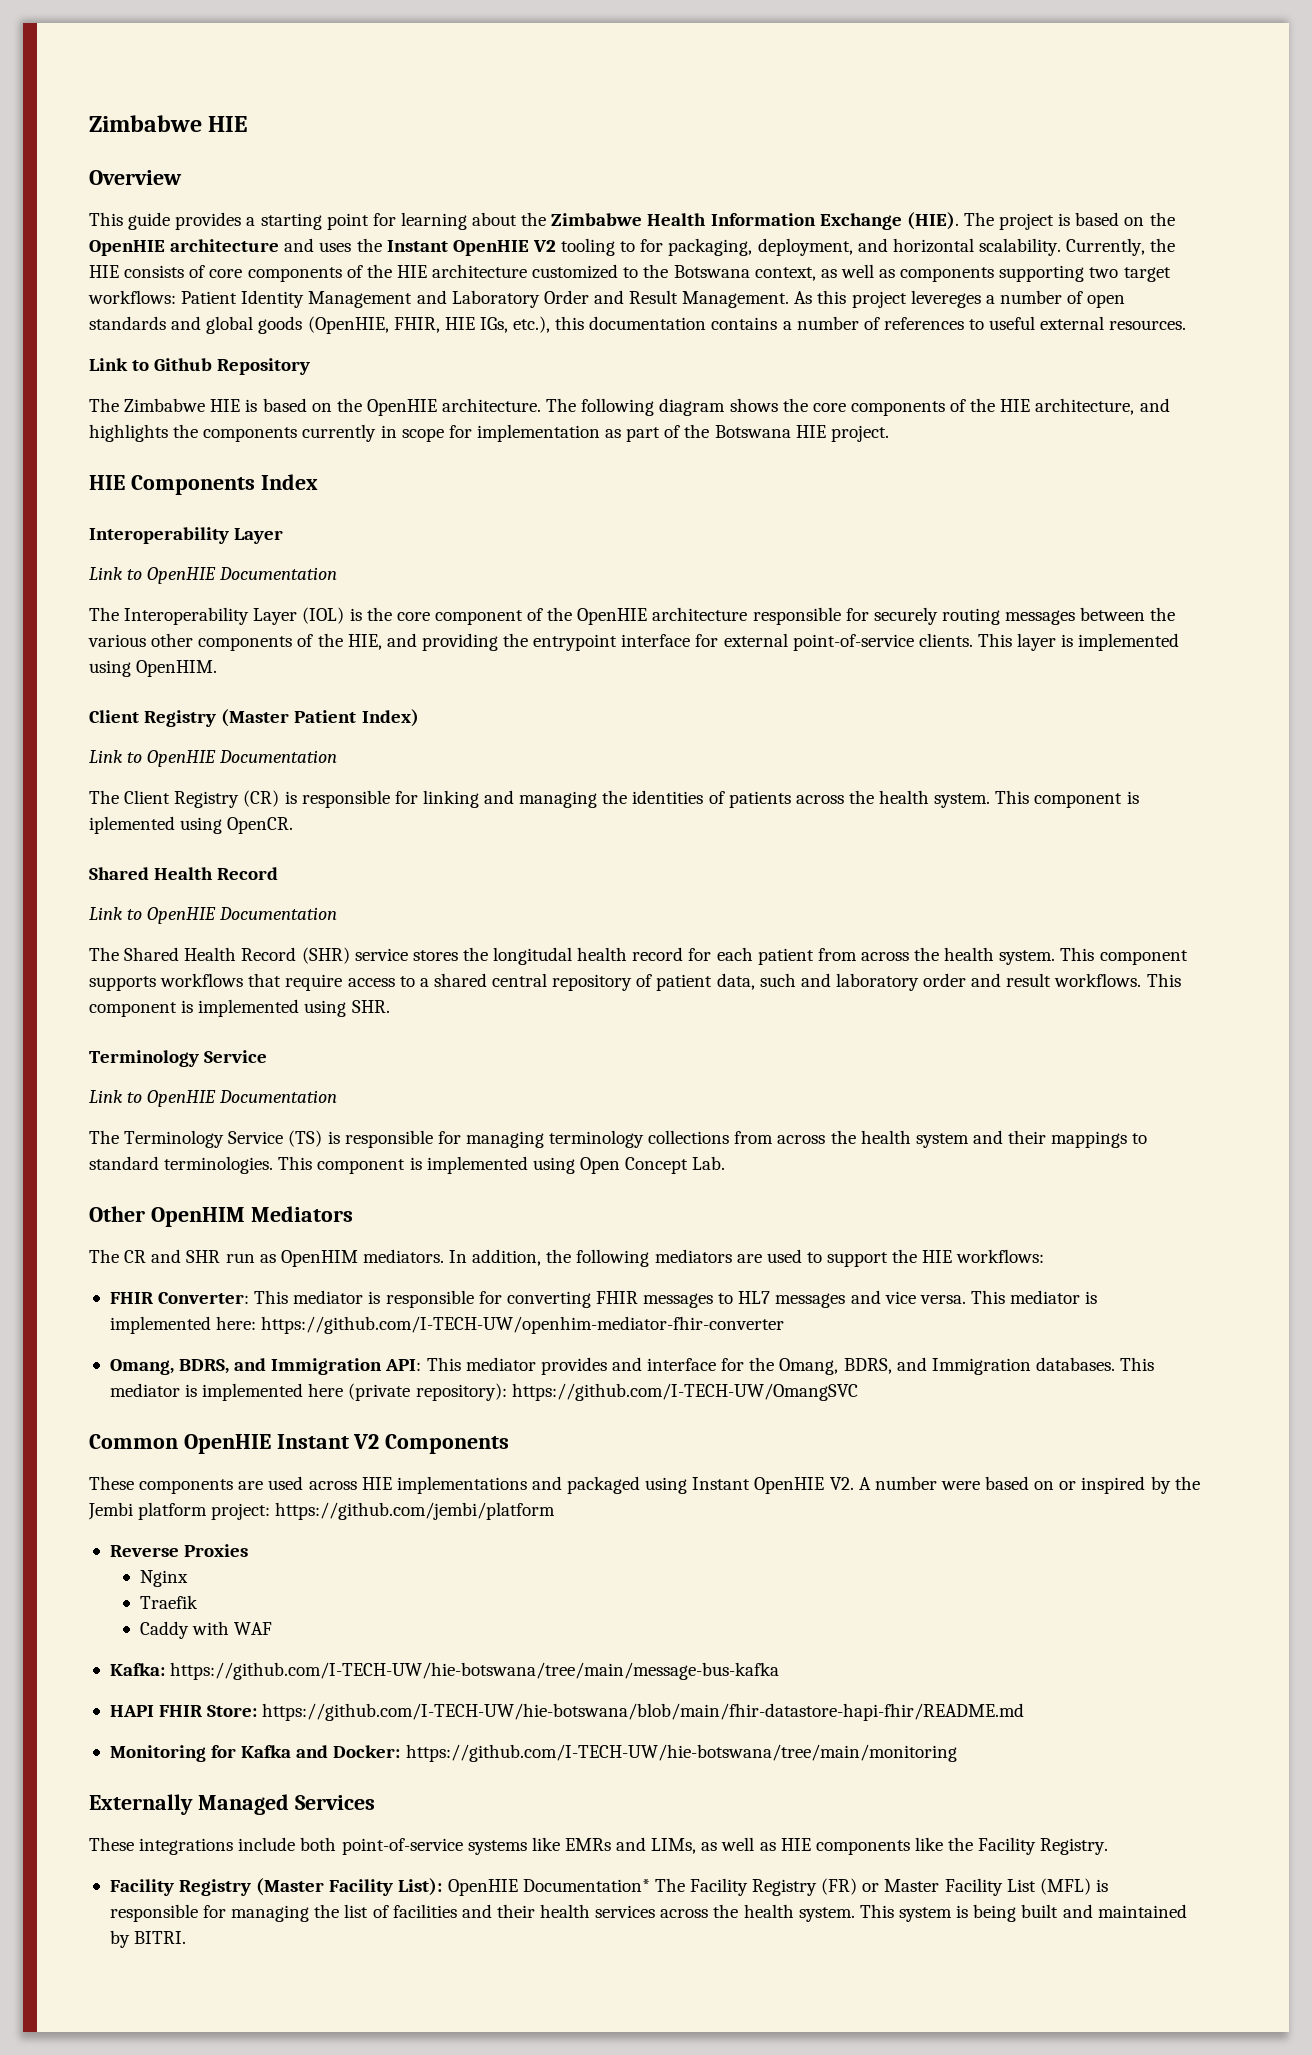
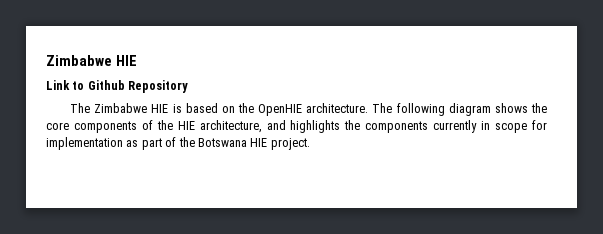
[89,115,248,132] [89,170,182,185] [89,212,1175,230] [89,238,1176,256] [89,264,1171,282] [88,290,1126,308] [89,316,1187,334] Zimbabwe HIE // Overview // This guide provides a starting point for learning about the Zimbabwe Health Information Exchange (HIE). The project is based on the OpenHIE architecture and uses the Instant OpenHIE V2 tooling to for packaging, deployment, and horizontal scalability. Currently, the HIE consists of core components of the HIE architecture customized to the Botswana context, as well as components supporting two target workflows: Patient Identity Management and Laboratory Order and Result Management. As this project levereges a number of open standards and global goods (OpenHIE, FHIR, HIE IGs, etc.), this documentation contains a number of references to useful external resources. -> [46,55,137,66] Zimbabwe HIE
[89,474,318,495] [89,527,284,544] [89,567,338,584] [89,607,1176,625] [88,633,1180,651] [89,660,218,677] [89,709,419,727] [89,750,338,767] [89,790,1139,808] [89,816,294,834] [89,867,279,880] [89,907,338,924] [89,947,1188,965] [89,973,1181,991] [89,999,390,1017] [89,1050,268,1067] [89,1090,338,1107] [89,1130,1148,1148] [89,1156,726,1174] [89,1206,353,1227] [89,1249,1045,1267] [109,1290,1098,1308] [109,1316,785,1334] [109,1357,1155,1375] [109,1383,858,1401] [89,1434,510,1454] [89,1476,1200,1494] [88,1502,556,1520] [109,1544,249,1557] [139,1570,188,1587] [139,1595,198,1609] [139,1621,272,1639] [109,1662,780,1680] [109,1703,1025,1721] [109,1744,957,1762] [89,1794,375,1815] [89,1837,1109,1855] [109,1878,1108,1896] [109,1904,1187,1922] [109,1930,187,1948] // HIE Components Index // Interoperability Layer // Link to OpenHIE Documentation // The Interoperability Layer (IOL) is the core component of the OpenHIE architecture responsible for securely routing messages between the various other components of the HIE, and providing the entrypoint interface for external point-of-service clients. This layer is implemented using OpenHIM. // Client Registry (Master Patient Index) // Link to OpenHIE Documentation // The Client Registry (CR) is responsible for linking and managing the identities of patients across the health system. This component is iplemented using OpenCR. // Shared Health Record // Link to OpenHIE Documentation // The Shared Health Record (SHR) service stores the longitudal health record for each patient from across the health system. This component supports workflows that require access to a shared central repository of patient data, such and laboratory order and result workflows. This component is implemented using SHR. // Terminology Service // Link to OpenHIE Documentation // The Terminology Service (TS) is responsible for managing terminology collections from across the health system and their mappings to standard terminologies. This component is implemented using Open Concept Lab. // Other OpenHIM Mediators // The CR and SHR run as OpenHIM mediators. In addition, the following mediators are used to support the HIE workflows: // FHIR Converter: This mediator is responsible for converting FHIR messages to HL7 messages and vice versa. This mediator is implemented here: https://github.com/I-TECH-UW/openhim-mediator-fhir-converter // Omang, BDRS, and Immigration API: This mediator provides and interface for the Omang, BDRS, and Immigration databases. This mediator is implemented here (private repository): https://github.com/I-TECH-UW/OmangSVC // Common OpenHIE Instant V2 Components // These components are used across HIE implementations and packaged using Instant OpenHIE V2. A number were based on or inspired by the Jembi platform project: https://github.com/jembi/platform // Reverse Proxies // Nginx // Traefik // Caddy with WAF // Kafka: https://github.com/I-TECH-UW/hie-botswana/tree/main/message-bus-kafka // HAPI FHIR Store: https://github.com/I-TECH-UW/hie-botswana/blob/main/fhir-datastore-hapi-fhir/README.md // Monitoring for Kafka and Docker: https://github.com/I-TECH-UW/hie-botswana/tree/main/monitoring // Externally Managed Services // These integrations include both point-of-service systems like EMRs and LIMs, as well as HIE components like the Facility Registry. // Facility Registry (Master Facility List): OpenHIE Documentation* The Facility Registry (FR) or Master Facility List (MFL) is responsible for managing the list of facilities and their health services across the health system. This system is being built and maintained by BITRI. -> (310, 144) none

